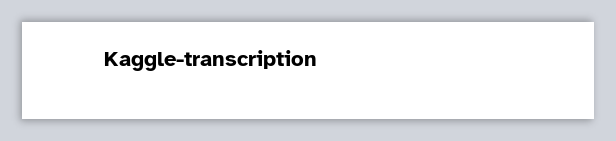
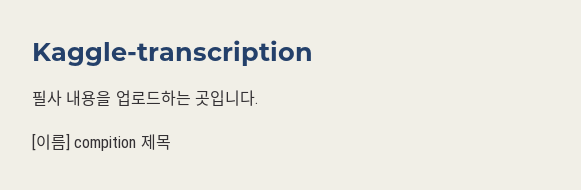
(317, 60) none -> [32,90,258,106] [32,133,171,151] // 필사 내용을 업로드하는 곳입니다. // [이름] compition 제목

